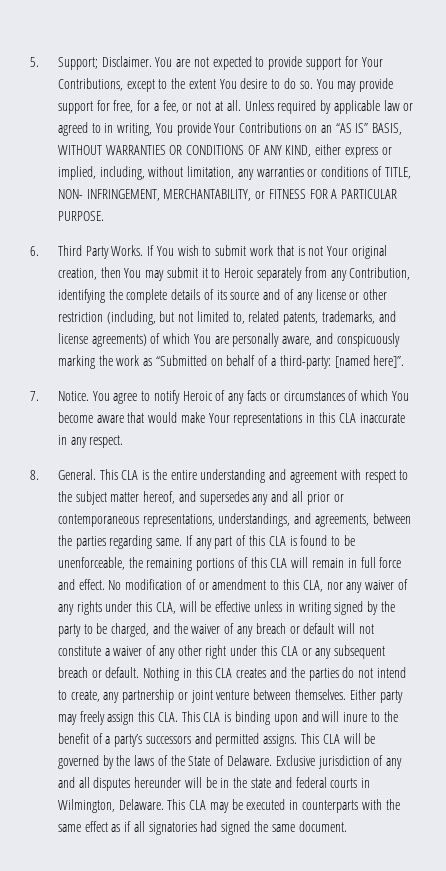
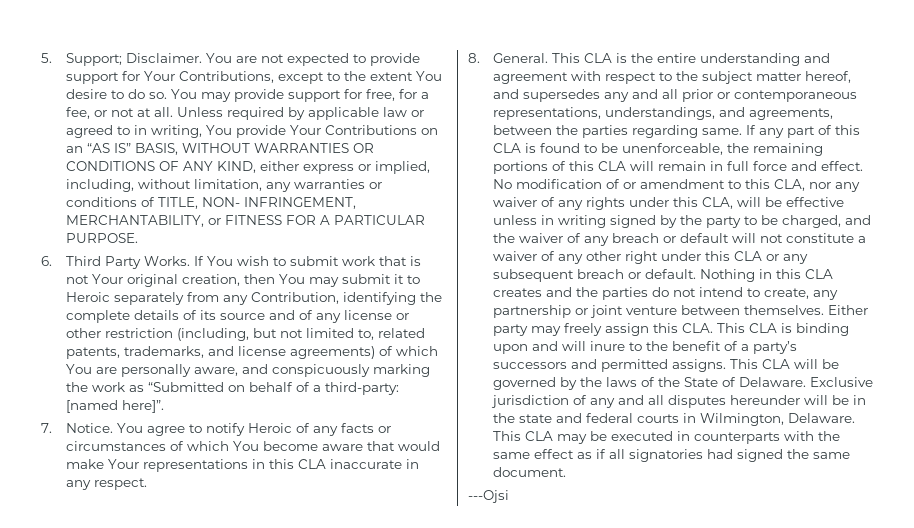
(347, 826) none -> [468,490,509,503] // ---Ojsi

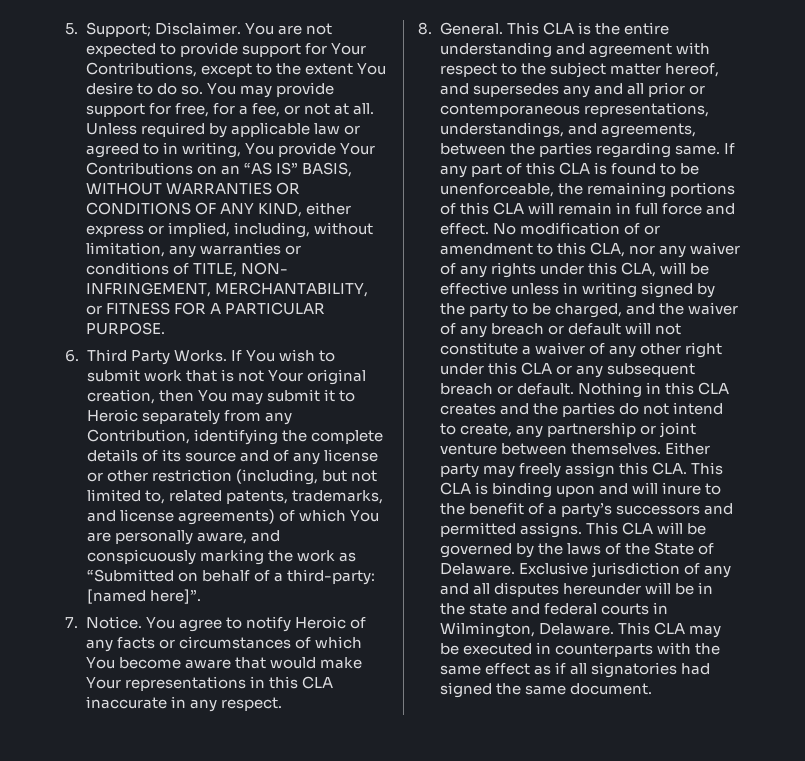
[468,490,509,503] // ---Ojsi -> (652, 689) none

